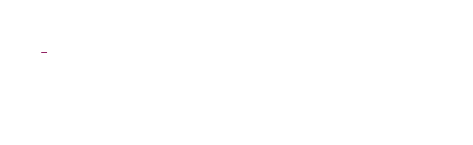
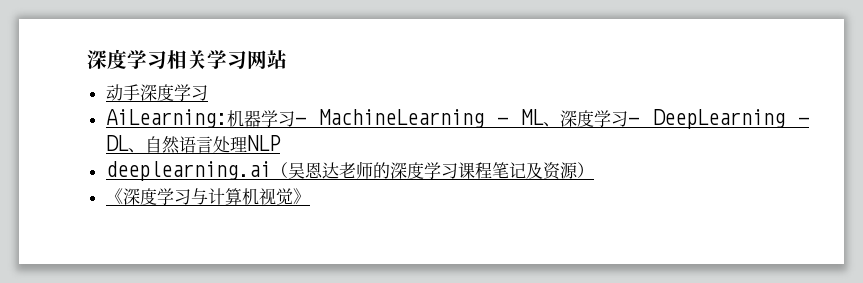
[41,52,48,57] - -> [87,49,287,69] [105,84,208,101] [105,109,809,129] [105,135,281,154] [105,161,594,181] [105,188,310,205] 深度学习相关学习网站 // 动手深度学习 // AiLearning:机器学习- MachineLearning - ML、深度学习- DeepLearning - DL、自然语言处理NLP // deeplearning.ai（吴恩达老师的深度学习课程笔记及资源） // 《深度学习与计算机视觉》

